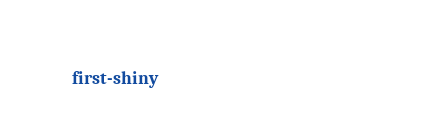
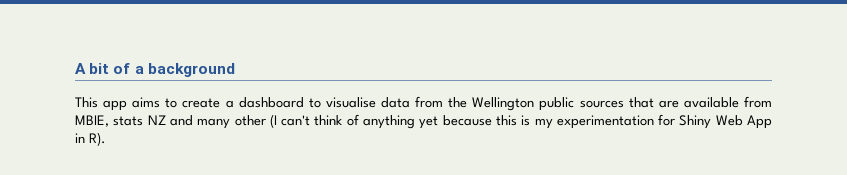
[72,71,159,88] first-shiny -> [75,63,235,77] [75,96,772,111] [75,114,772,129] [75,132,106,146] A bit of a background // This app aims to create a dashboard to visualise data from the Wellington public sources that are available from MBIE, stats NZ and many other (I can't think of anything yet because this is my experimentation for Shiny Web App in R).

